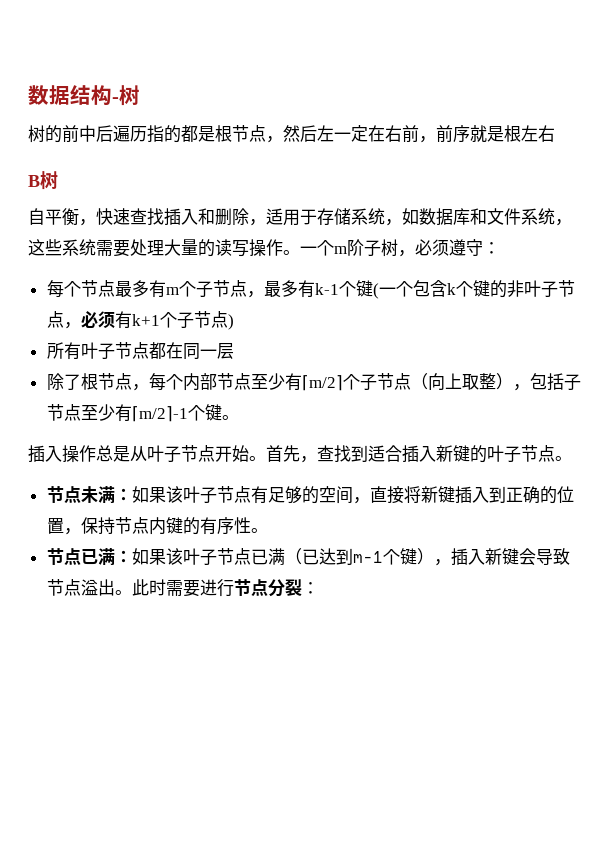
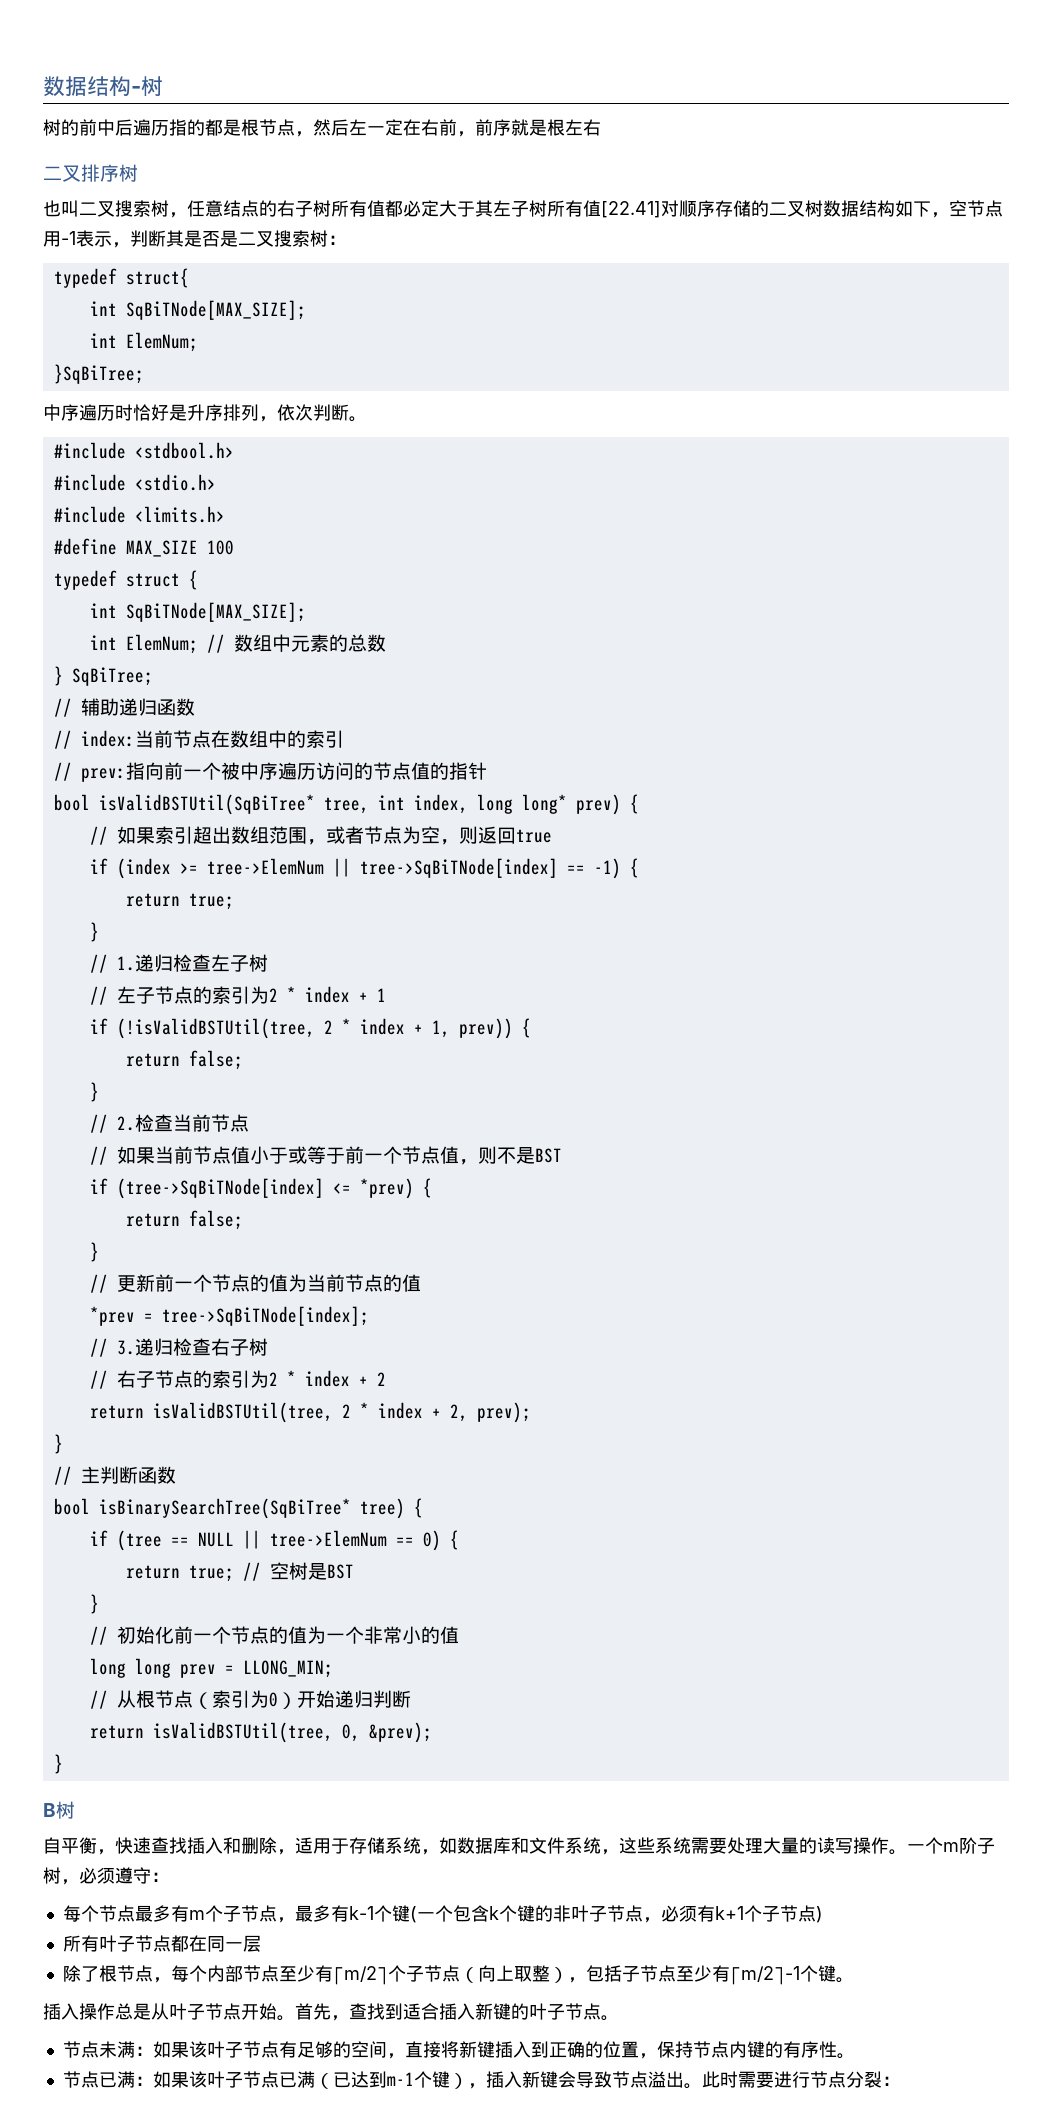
(555, 133) none -> [43,164,138,182] [43,200,1003,218] [43,230,346,248] [53,268,189,288] [89,300,306,320] [89,332,198,352] [53,364,144,384] [43,404,367,422] [53,442,234,459] [53,474,216,491] [53,506,225,523] [53,538,234,557] [53,570,198,590] [89,602,306,622] [89,634,386,654] [53,666,153,686] [53,698,195,717] [53,730,344,749] [53,762,487,782] [53,794,639,815] [89,826,552,845] [89,858,639,879] [125,893,234,910] [89,922,99,942] [89,954,268,973] [89,986,386,1005] [89,1018,531,1039] [125,1050,243,1070] [89,1082,99,1102] [89,1114,249,1133] [89,1146,562,1165] [89,1178,432,1199] [125,1210,243,1230] [89,1242,99,1262] [89,1274,421,1293] [89,1306,369,1326] [89,1338,268,1357] [89,1370,386,1389] [89,1402,531,1423] [53,1434,63,1454] [53,1466,176,1485] [53,1498,423,1519] [89,1530,459,1551] [125,1562,354,1582] [89,1594,99,1614] [89,1626,459,1645] [89,1658,333,1678] [89,1690,411,1709] [89,1722,432,1743] [53,1754,63,1774] // 二叉排序树 // 也叫二叉搜索树，任意结点的右子树所有值都必定大于其左子树所有值[22.41]对顺序存储的二叉树数据结构如下，空节点用-1表示，判断其是否是二叉搜索树： // typedef struct{ // int SqBiTNode[MAX_SIZE]; // int ElemNum; // }SqBiTree; // 中序遍历时恰好是升序排列，依次判断。 // #include <stdbool.h> // #include <stdio.h> // #include <limits.h> // #define MAX_SIZE 100 // typedef struct { // int SqBiTNode[MAX_SIZE]; // int ElemNum; // 数组中元素的总数 // } SqBiTree; // // 辅助递归函数 // // index:当前节点在数组中的索引 // // prev:指向前一个被中序遍历访问的节点值的指针 // bool isValidBSTUtil(SqBiTree* tree, int index, long long* prev) { // // 如果索引超出数组范围，或者节点为空，则返回true // if (index >= tree->ElemNum || tree->SqBiTNode[index] == -1) { // return true; // } // // 1.递归检查左子树 // // 左子节点的索引为2 * index + 1 // if (!isValidBSTUtil(tree, 2 * index + 1, prev)) { // return false; // } // // 2.检查当前节点 // // 如果当前节点值小于或等于前一个节点值，则不是BST // if (tree->SqBiTNode[index] <= *prev) { // return false; // } // // 更新前一个节点的值为当前节点的值 // *prev = tree->SqBiTNode[index]; // // 3.递归检查右子树 // // 右子节点的索引为2 * index + 2 // return isValidBSTUtil(tree, 2 * index + 2, prev); // } // // 主判断函数 // bool isBinarySearchTree(SqBiTree* tree) { // if (tree == NULL || tree->ElemNum == 0) { // return true; // 空树是BST // } // // 初始化前一个节点的值为一个非常小的值 // long long prev = LLONG_MIN; // // 从根节点（索引为0）开始递归判断 // return isValidBSTUtil(tree, 0, &prev); // }

